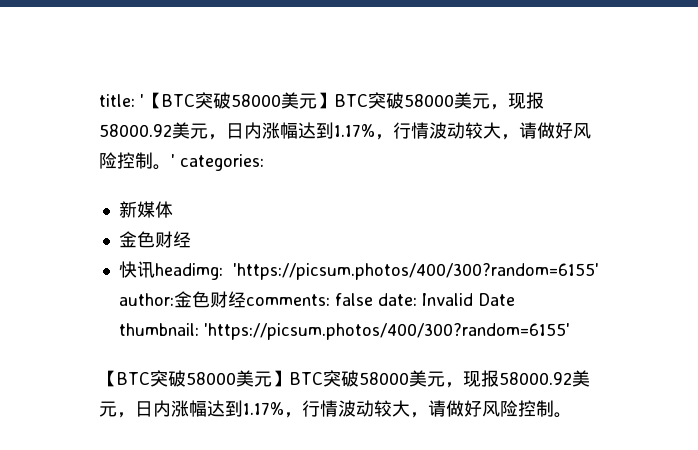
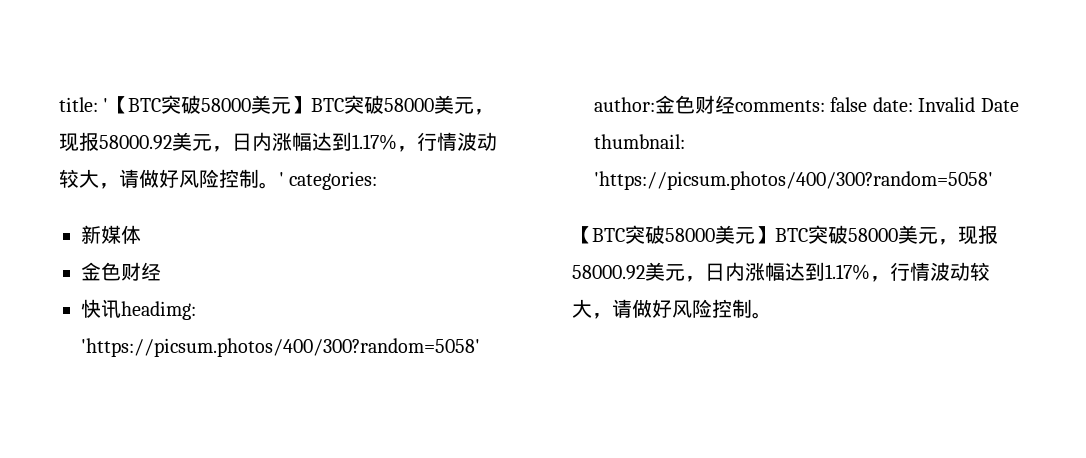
[233,263,600,280] 'https://picsum.photos/400/300?random=6155' -> [81,338,480,357] 'https://picsum.photos/400/300?random=5058'
[203,323,570,340] 'https://picsum.photos/400/300?random=6155' -> [594,171,993,190] 'https://picsum.photos/400/300?random=5058'

